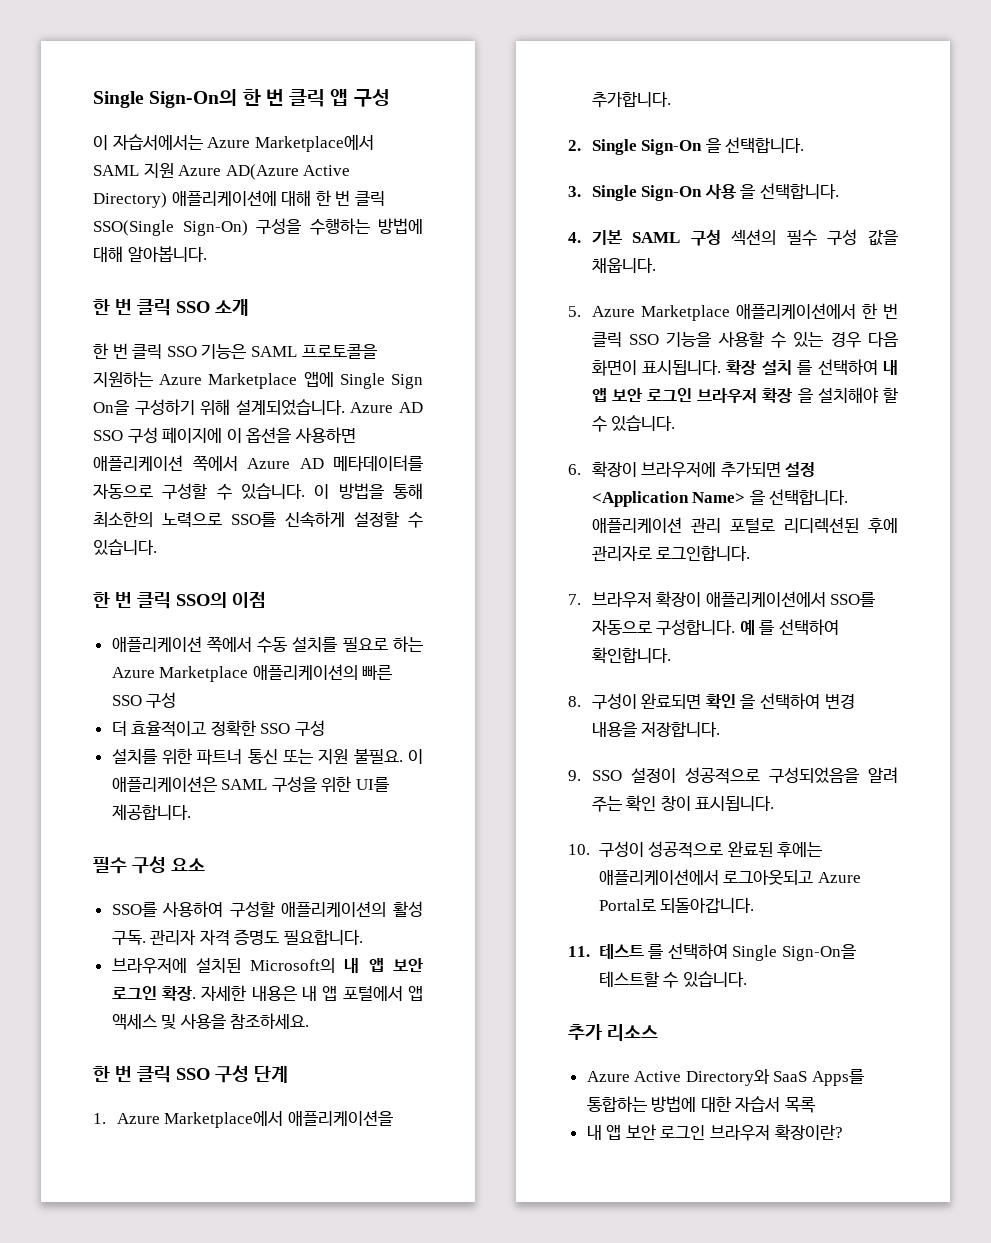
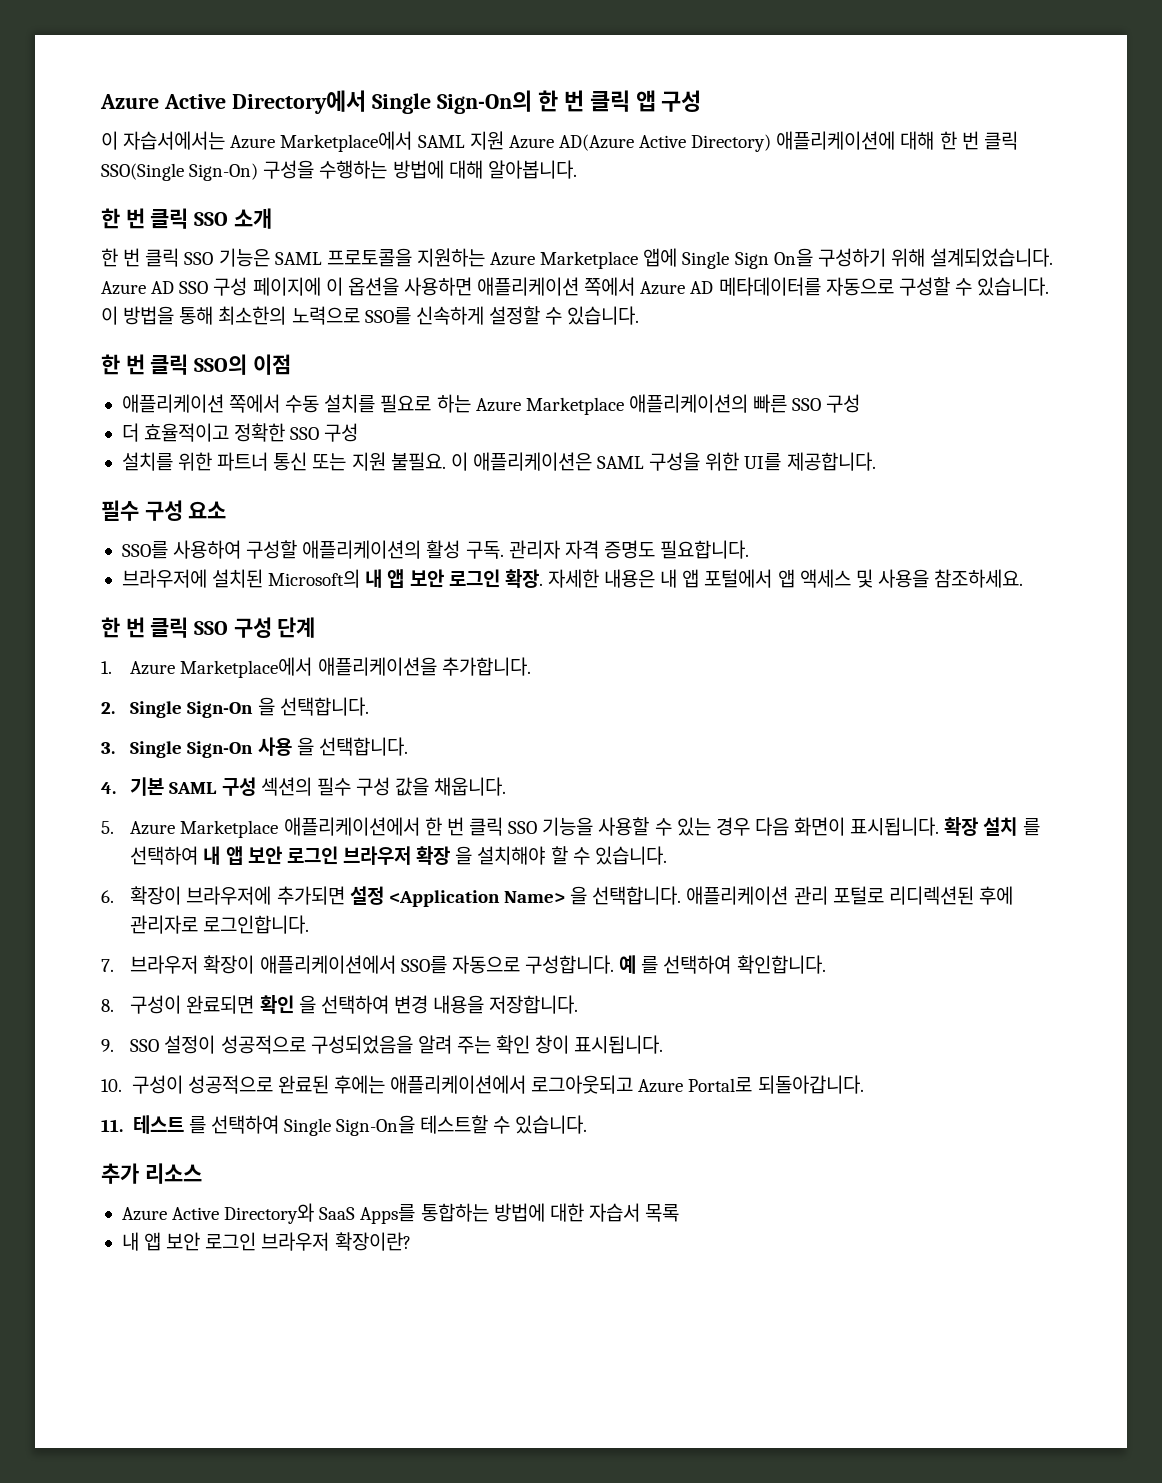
(93, 99) none -> [100,90,366,114] Azure Active Directory에서

